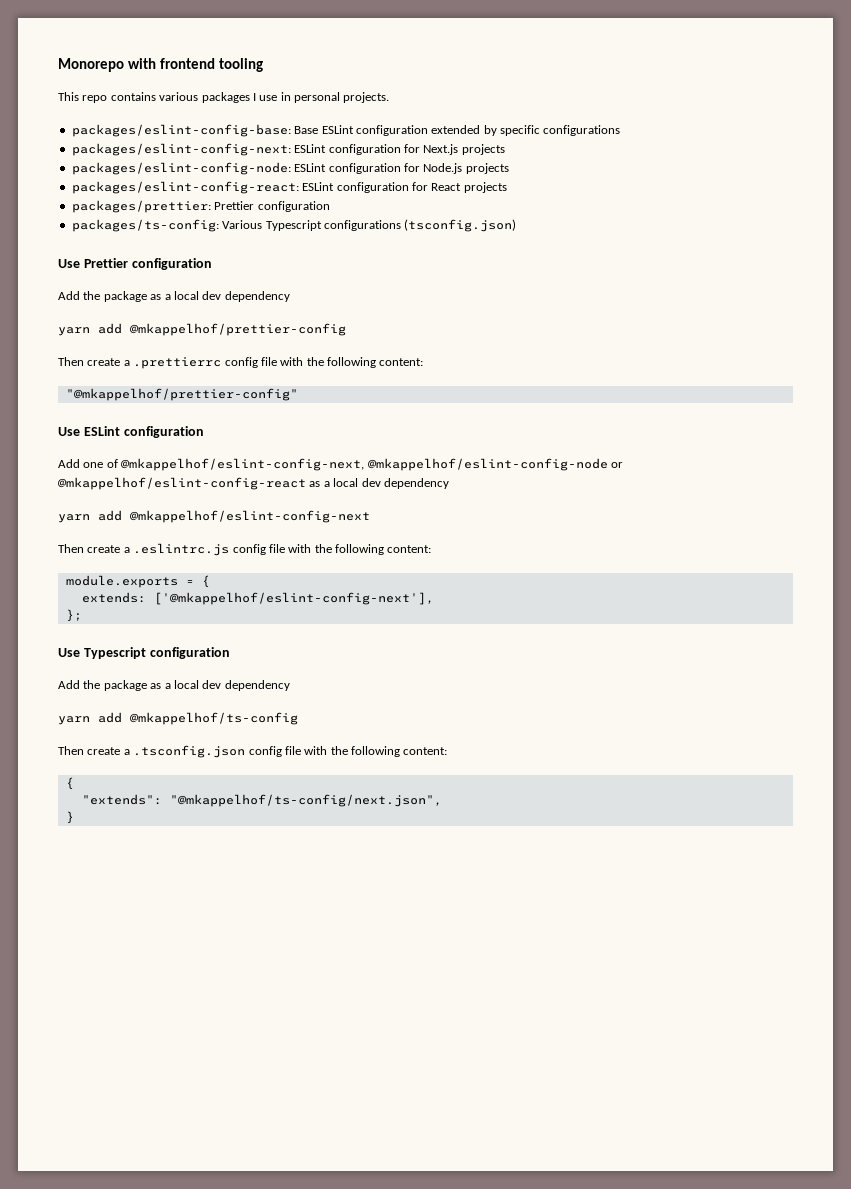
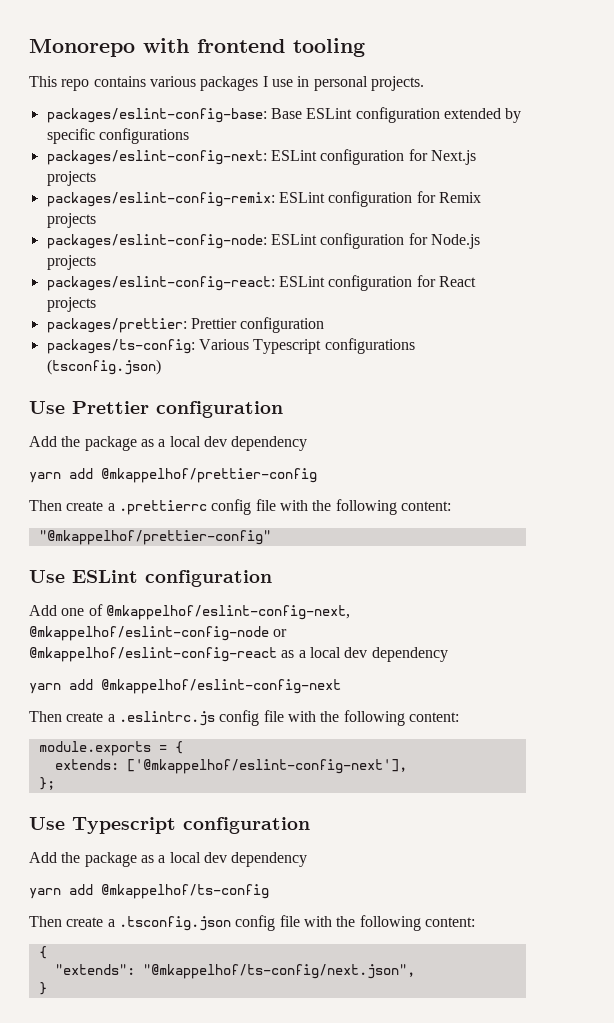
(505, 149) none -> [46,191,481,207] [46,213,96,228] // packages/eslint-config-remix: ESLint configuration for Remix projects

